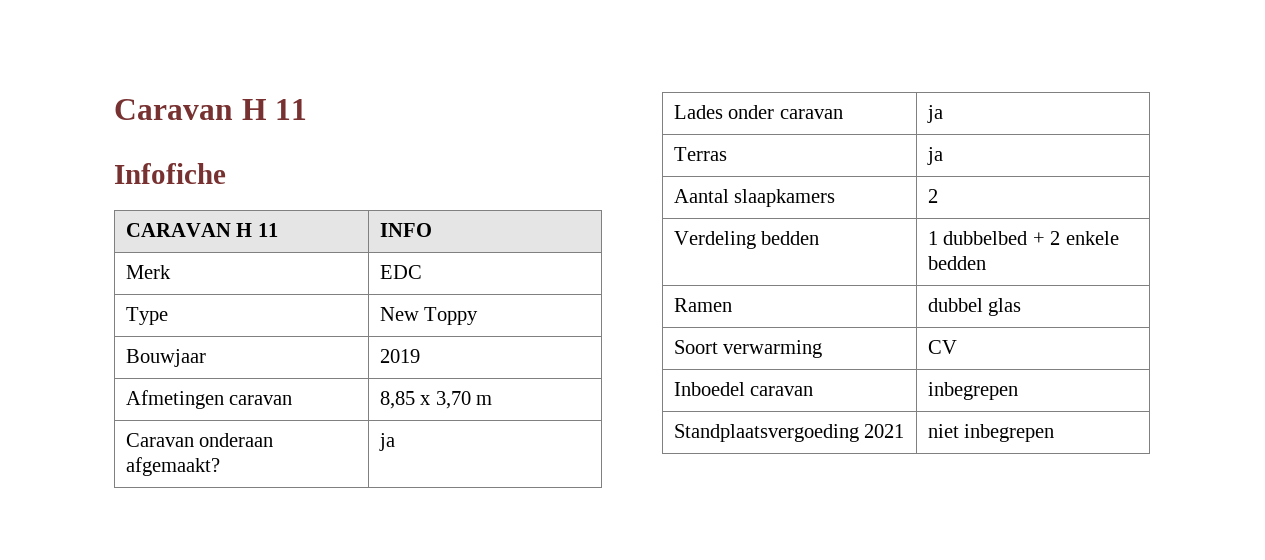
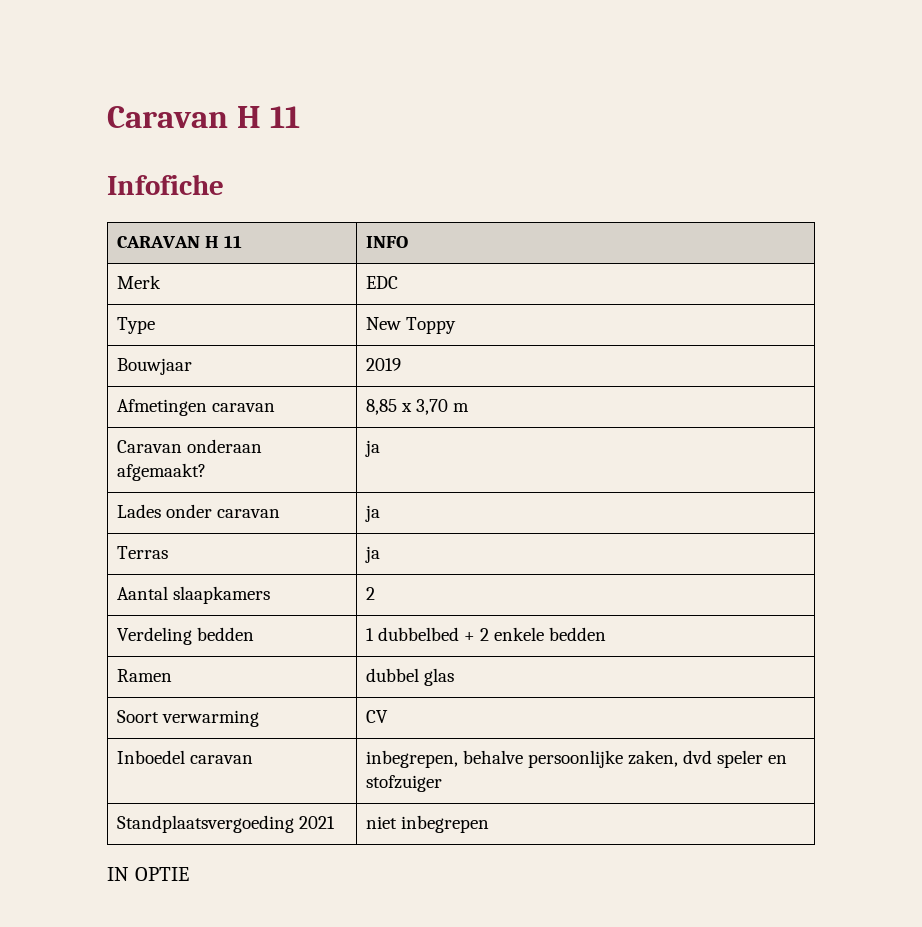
[927,382,1018,400] inbegrepen -> [365,750,787,768] [365,775,442,792] inbegrepen, behalve persoonlijke zaken, dvd speler en stofzuiger
(1055, 433) none -> [107,867,189,881] // IN OPTIE

